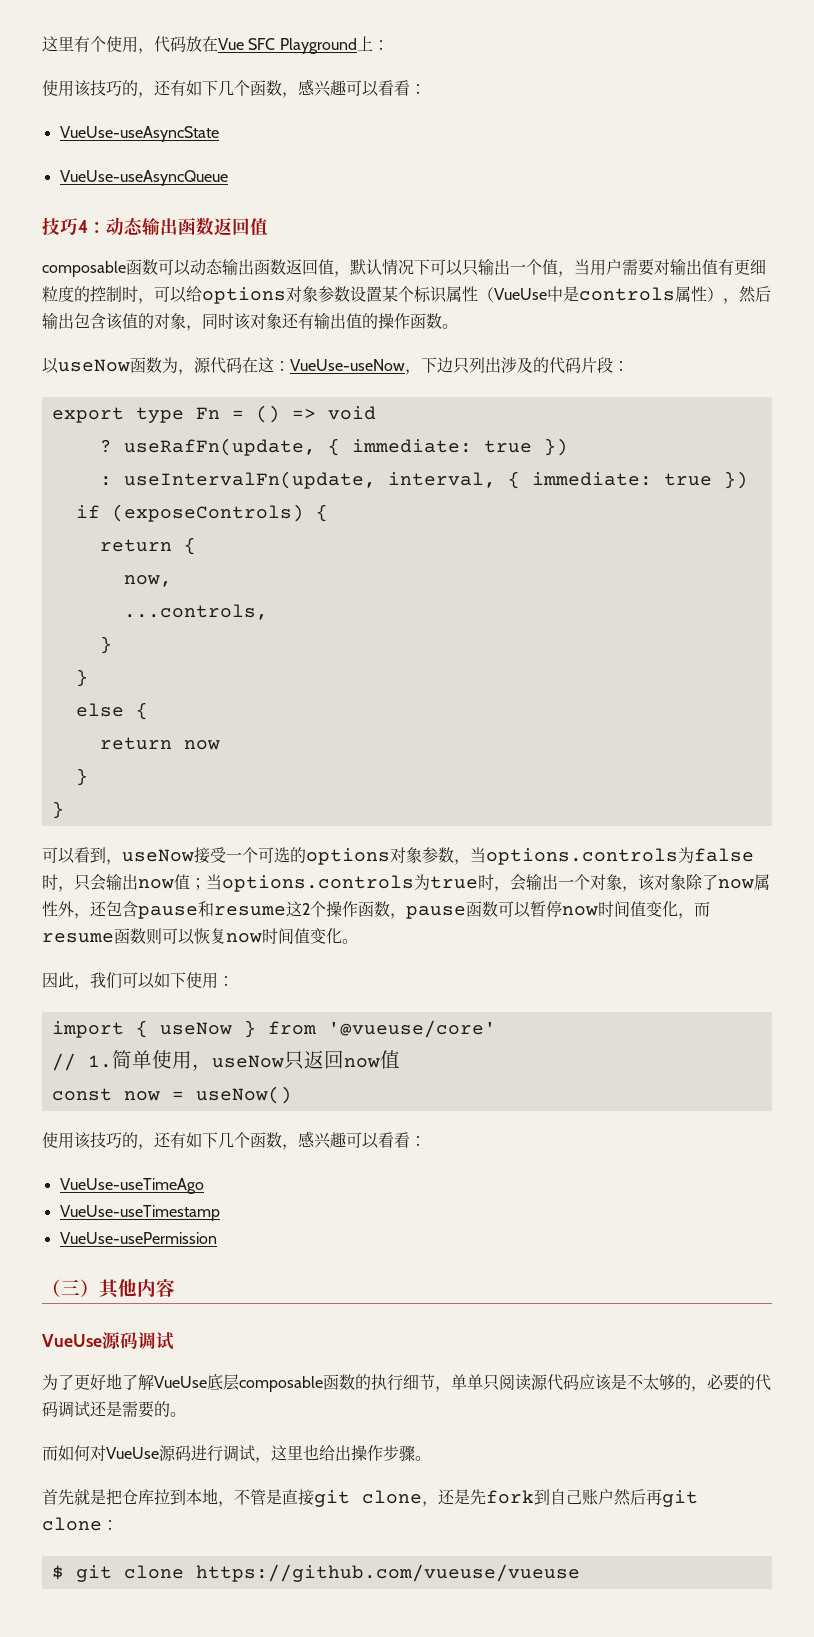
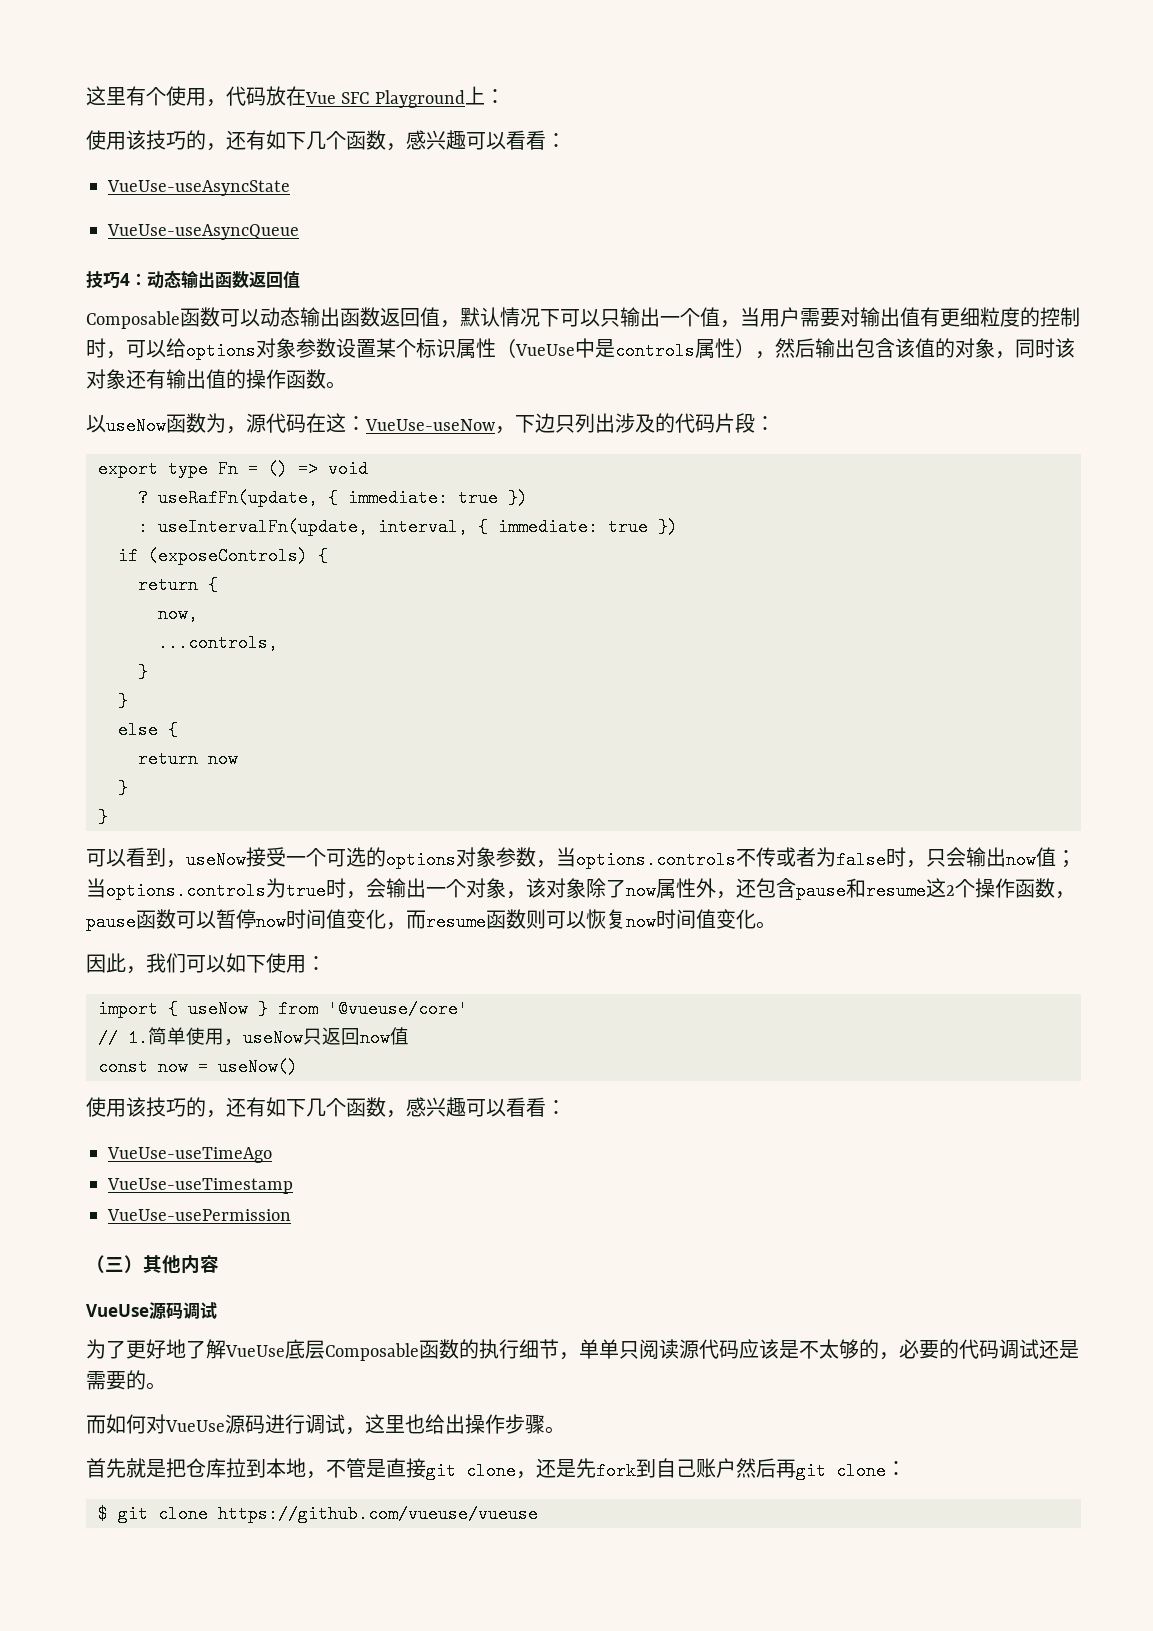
[42,261,126,277] composable -> [86,311,180,329] Composable
(678, 856) none -> [736,847,816,867] 不传或者
[239,1376,323,1392] composable -> [325,1343,419,1361] Composable

